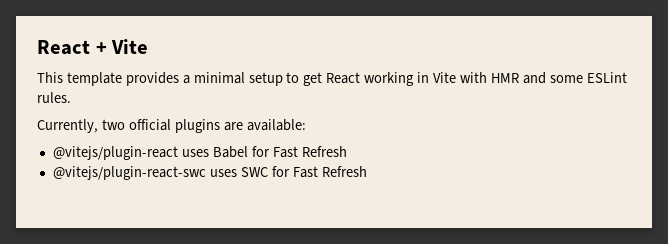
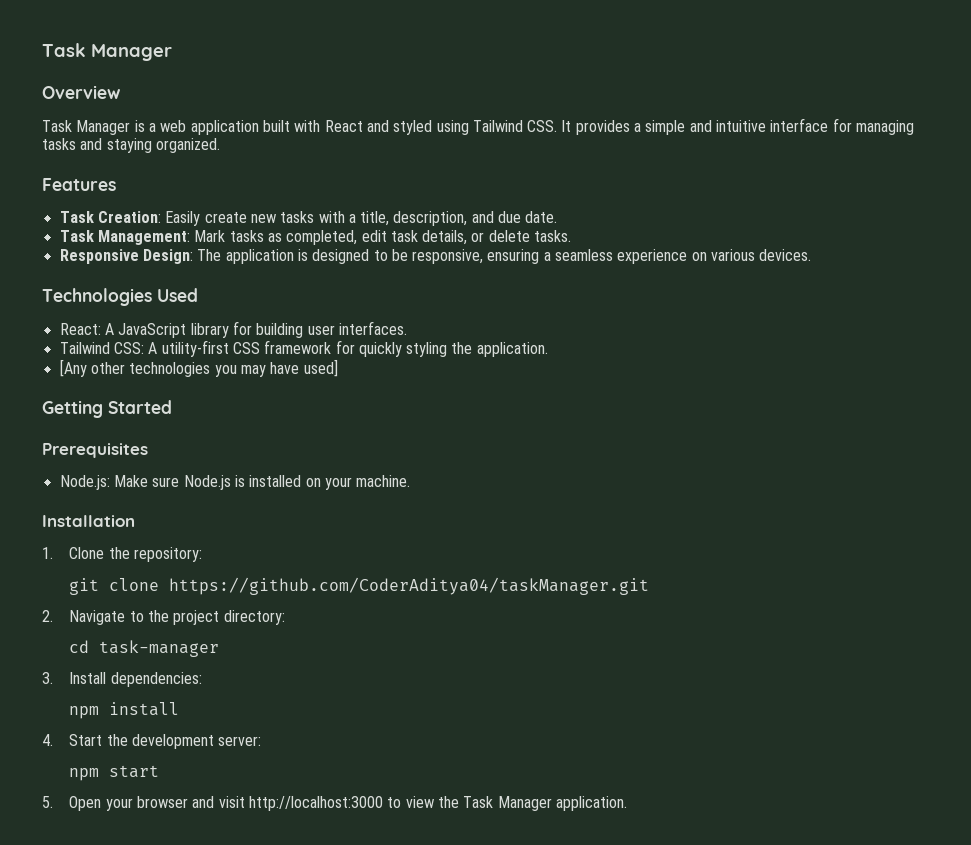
[37,39,149,55] [37,72,627,86] [37,92,71,103] [37,119,306,133] [52,146,347,160] [52,166,367,180] React + Vite // This template provides a minimal setup to get React working in Vite with HMR and some ESLint rules. // Currently, two official plugins are available: // @vitejs/plugin-react uses Babel for Fast Refresh // @vitejs/plugin-react-swc uses SWC for Fast Refresh -> [42,43,172,61] [42,85,120,99] [42,118,915,135] [42,138,220,153] [42,178,116,191] [59,211,558,226] [59,230,572,245] [59,249,812,264] [42,288,198,306] [59,321,407,338] [59,340,548,357] [59,359,338,377] [42,400,172,418] [42,443,148,458] [59,475,411,490] [42,515,135,527] [42,547,202,562] [69,577,650,595] [42,610,285,625] [69,640,220,657] [42,672,202,687] [69,702,180,719] [42,734,262,749] [69,765,160,781] [42,796,627,811] Task Manager // Overview // Task Manager is a web application built with React and styled using Tailwind CSS. It provides a simple and intuitive interface for managing tasks and staying organized. // Features // Task Creation: Easily create new tasks with a title, description, and due date. // Task Management: Mark tasks as completed, edit task details, or delete tasks. // Responsive Design: The application is designed to be responsive, ensuring a seamless experience on various devices. // Technologies Used // React: A JavaScript library for building user interfaces. // Tailwind CSS: A utility-first CSS framework for quickly styling the application. // [Any other technologies you may have used] // Getting Started // Prerequisites // Node.js: Make sure Node.js is installed on your machine. // Installation // 1. Clone the repository: // git clone https://github.com/CoderAditya04/taskManager.git // 2. Navigate to the project directory: // cd task-manager // 3. Install dependencies: // npm install // 4. Start the development server: // npm start // 5. Open your browser and visit http://localhost:3000 to view the Task Manager application.

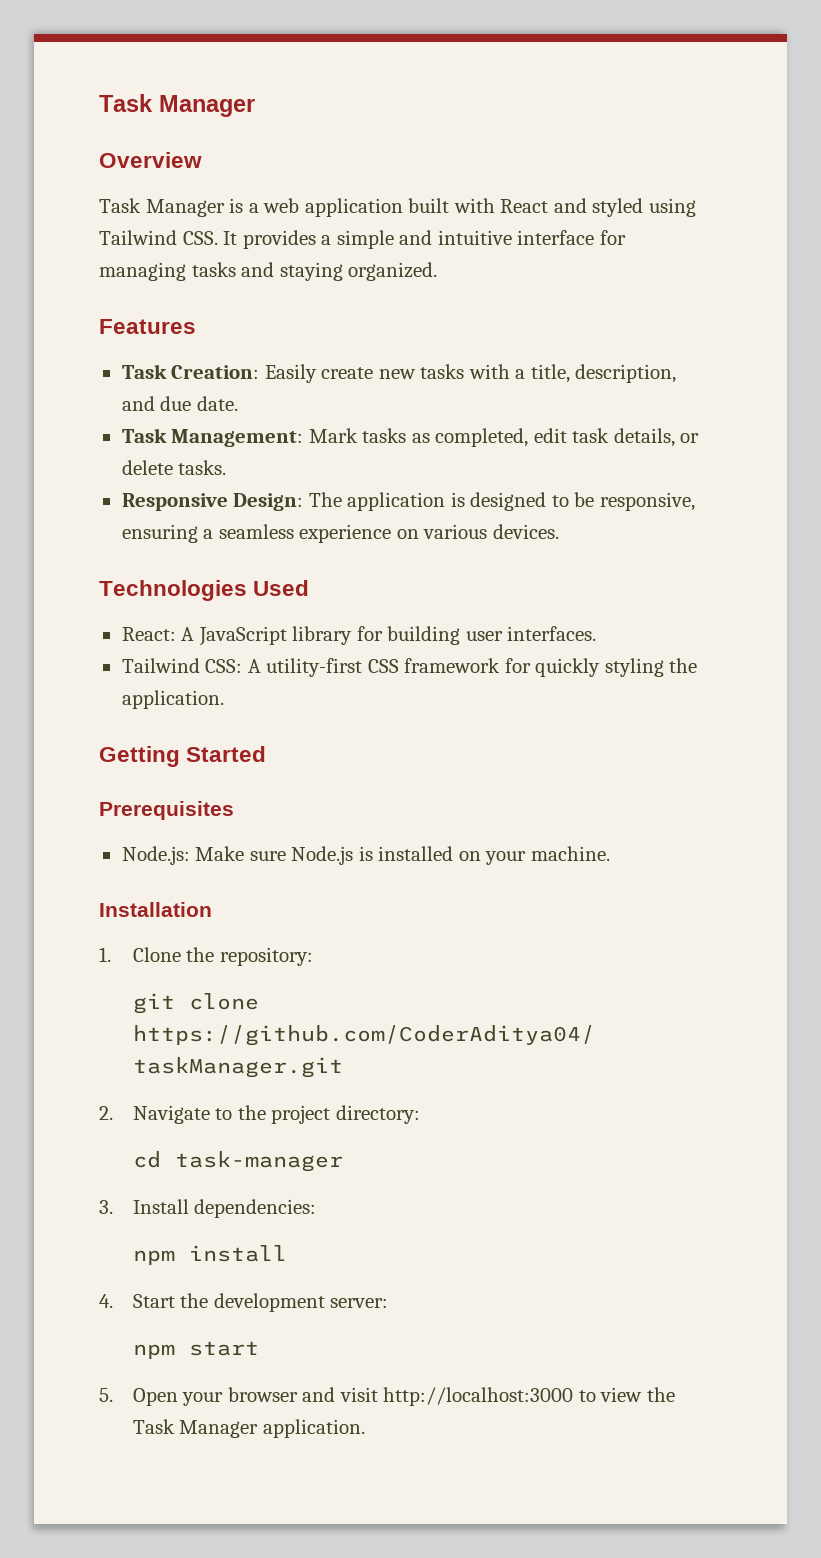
[59,359,338,377] // [Any other technologies you may have used] -> (224, 699) none

